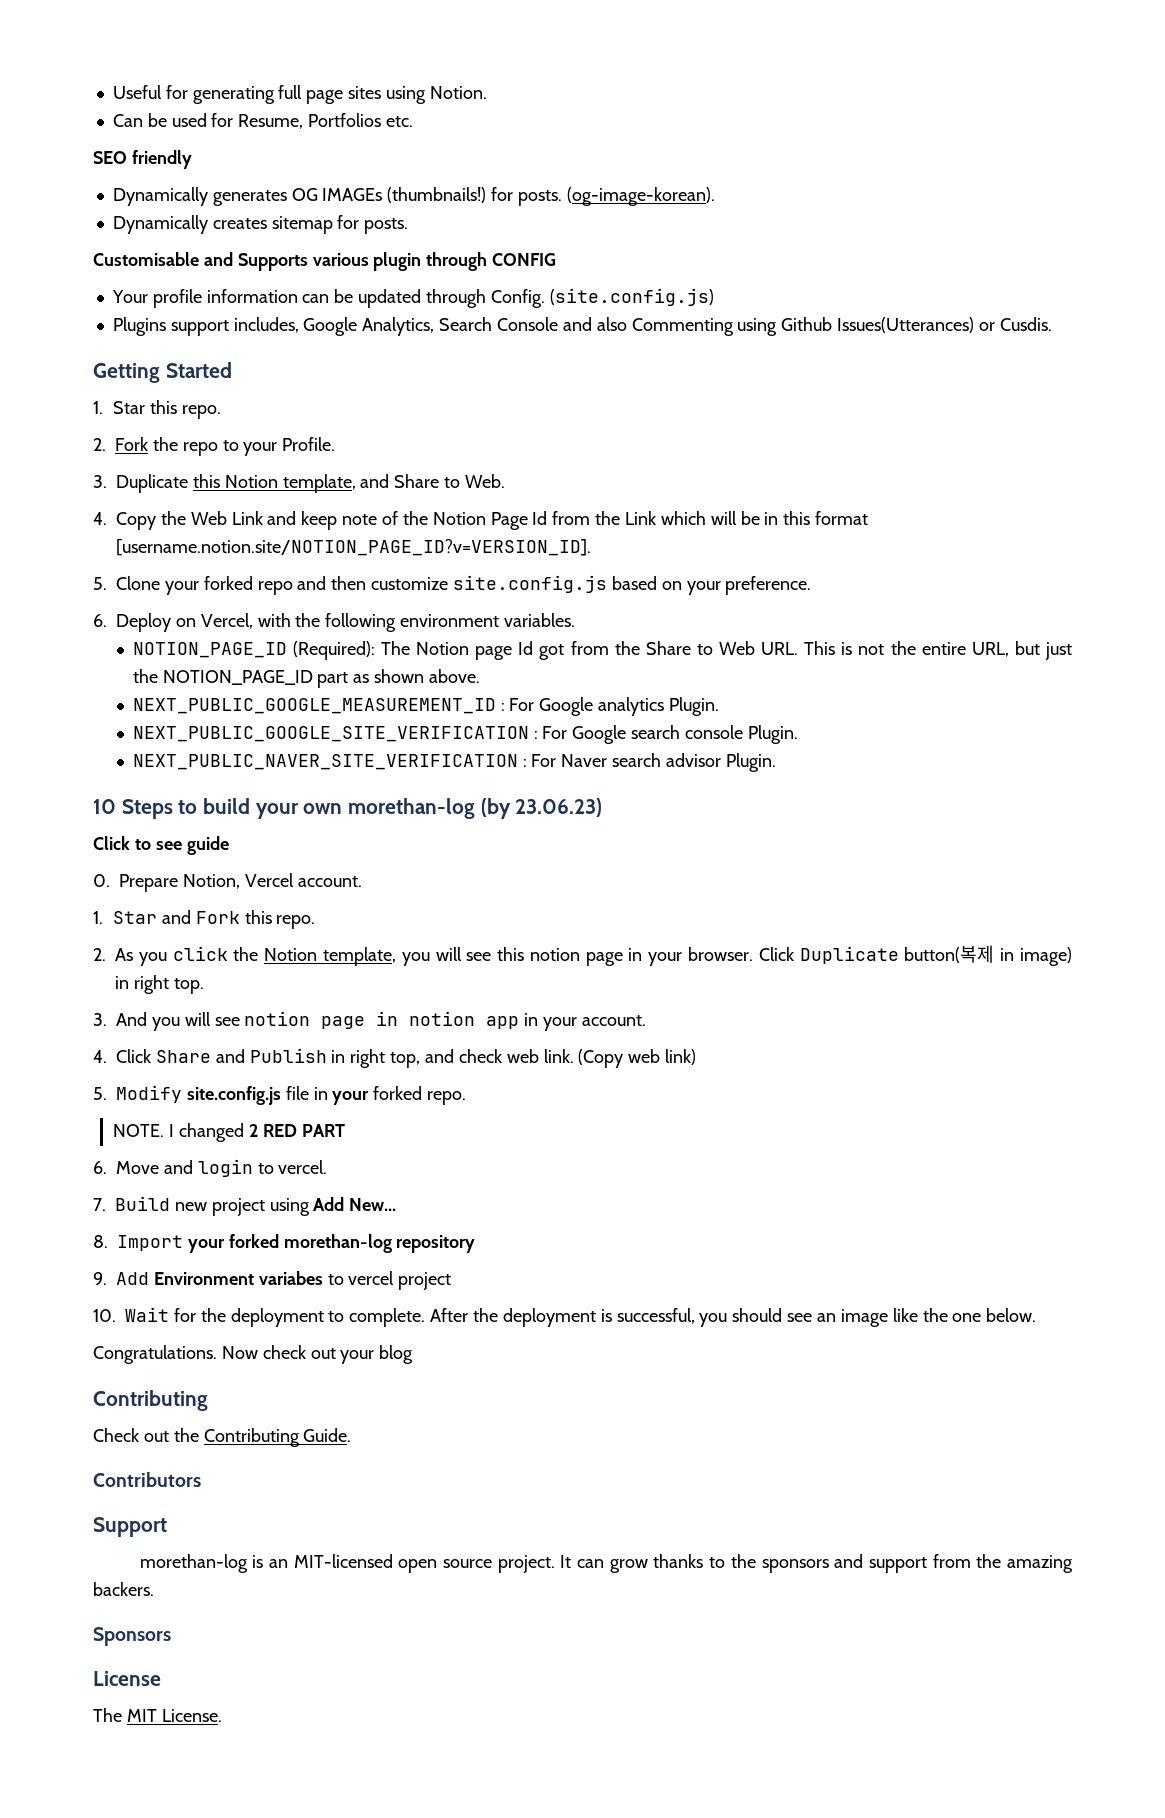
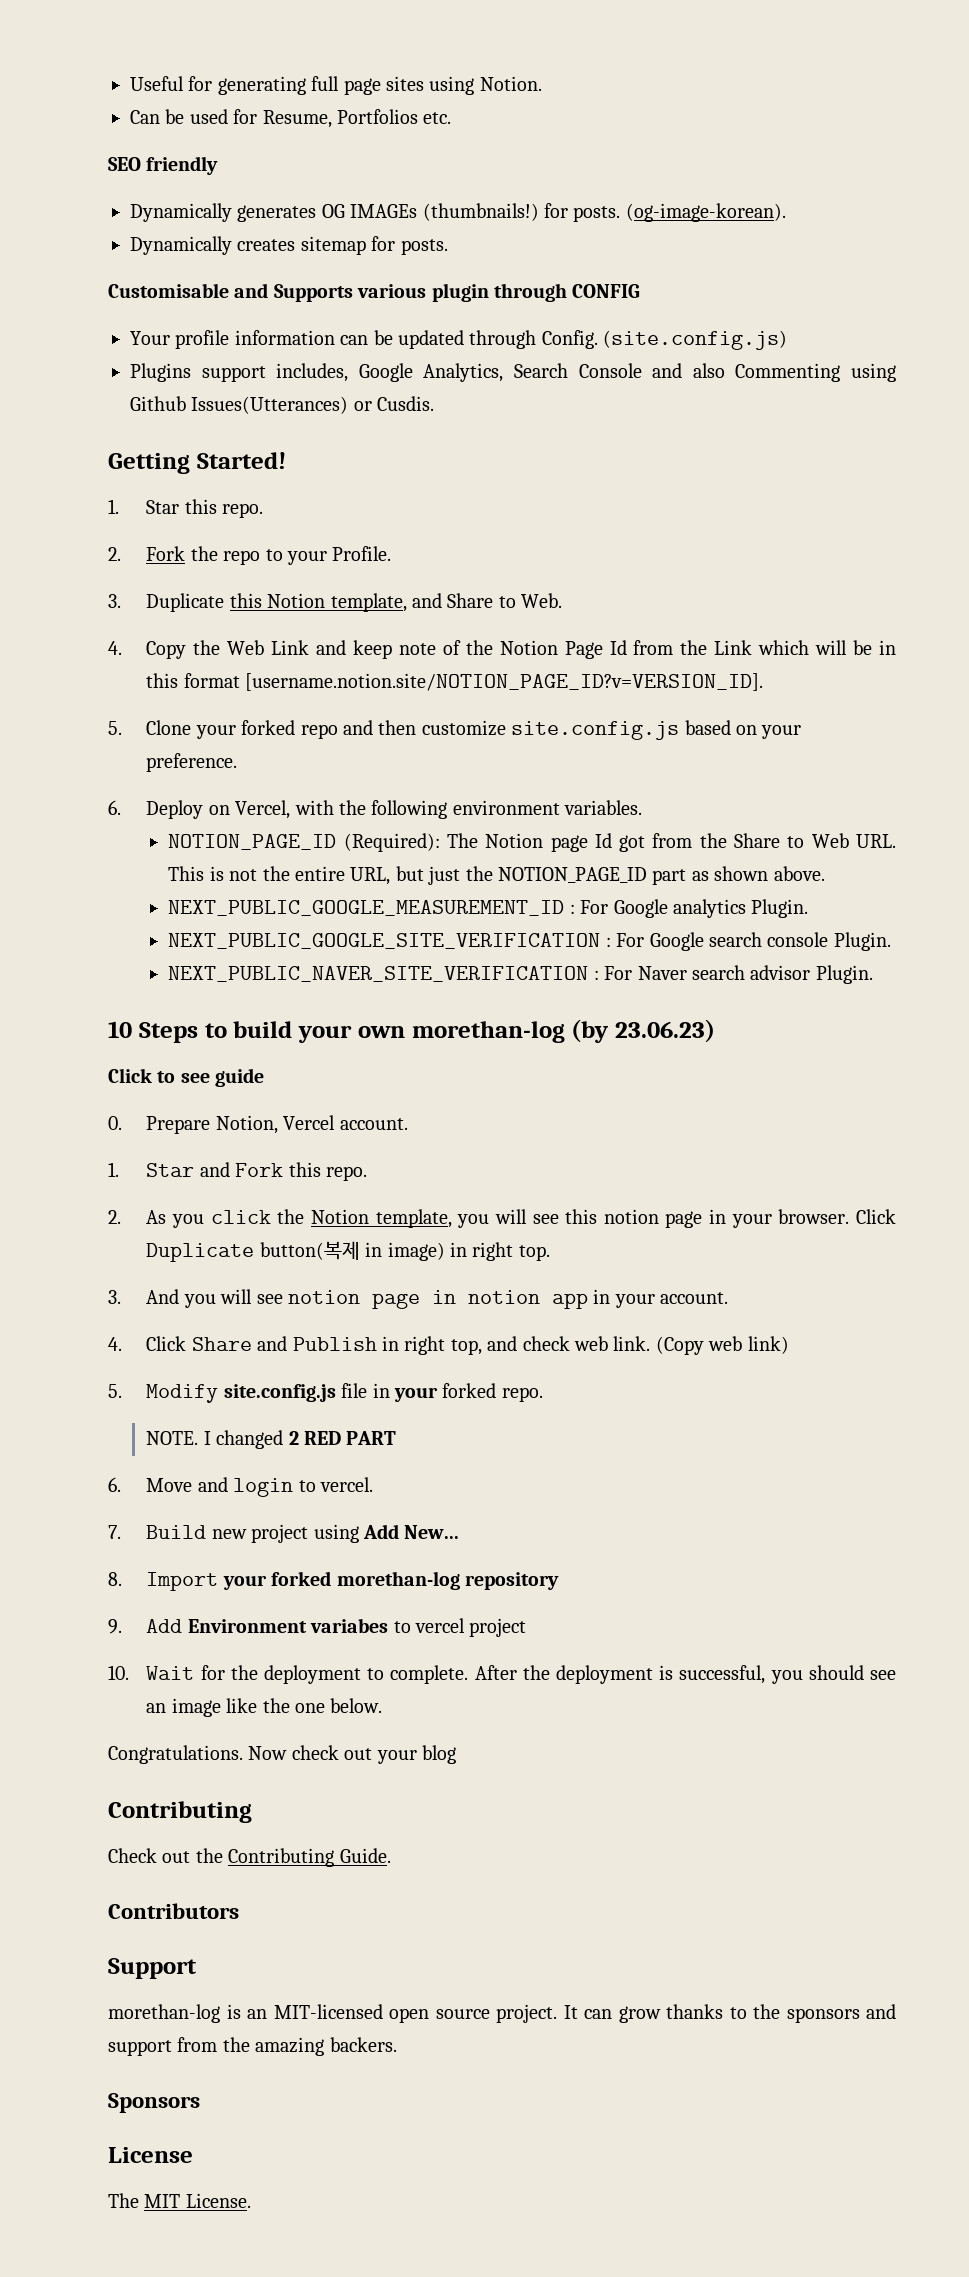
[165,362,232,378] Started -> [196,452,286,469] Started!

